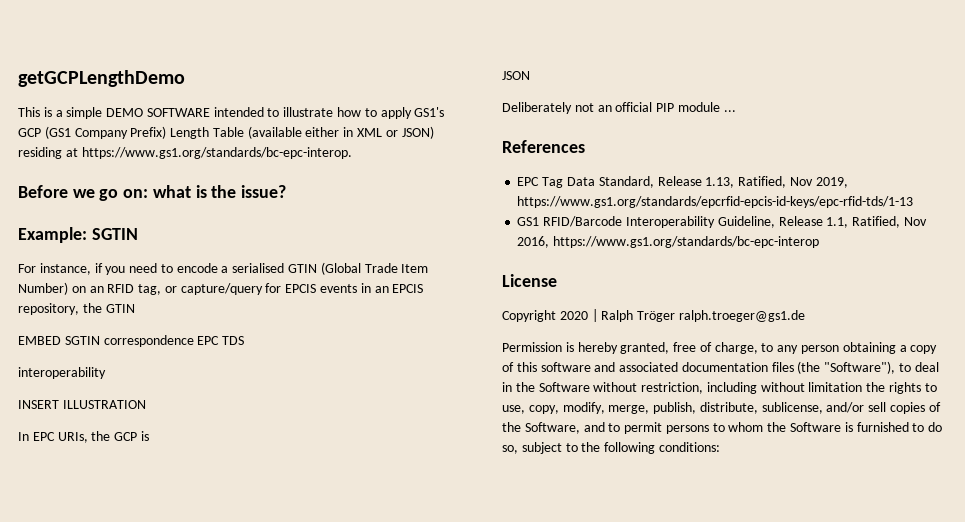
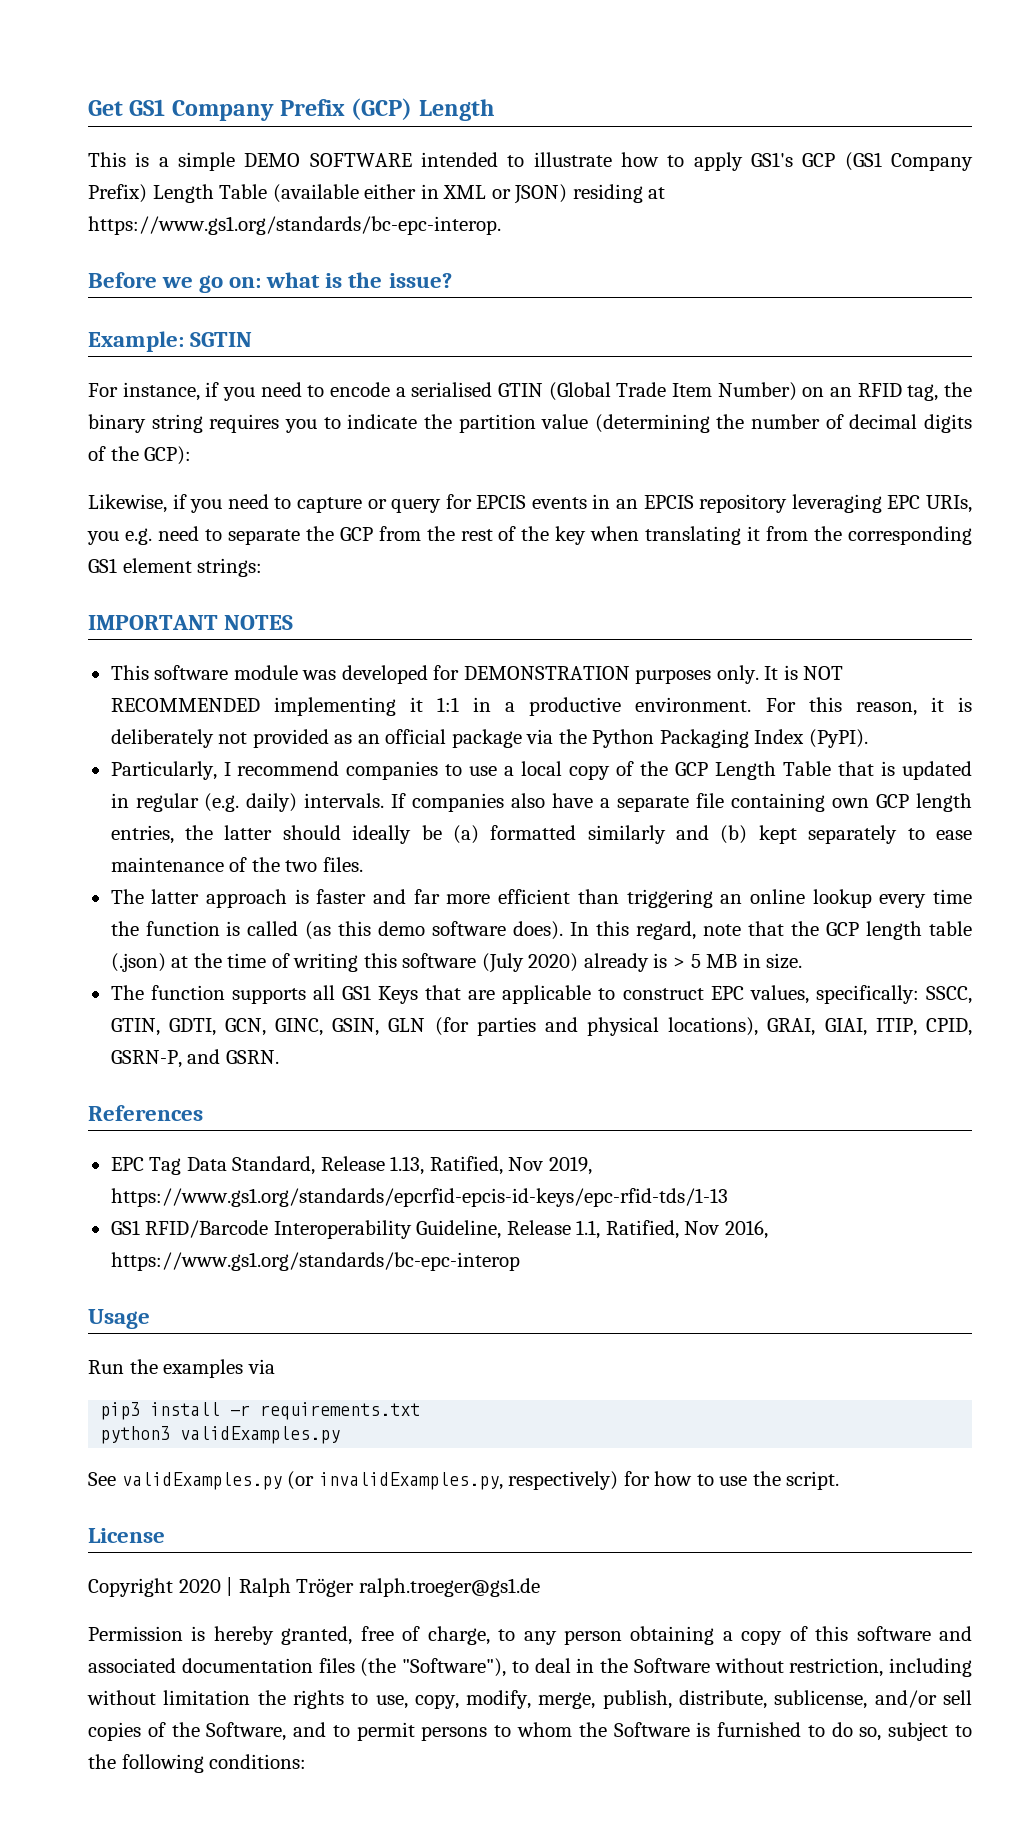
[18,70,185,87] getGCPLengthDemo -> [88,98,494,121] Get GS1 Company Prefix (GCP) Length
[164,283,263,295] or capture/query -> [943,382,972,397] [88,414,972,433] [88,446,192,465] [88,494,442,513] the binary string requires you to indicate the partition value (determining the number of decimal digits of the GCP): // Likewise, if you need to capture or query
[18,303,135,315] [18,335,245,347] [18,367,106,379] [18,400,146,409] [18,431,149,443] [502,71,530,80] [502,102,736,114] repository, the GTIN // EMBED SGTIN correspondence EPC TDS // interoperability // INSERT ILLUSTRATION // In EPC URIs, the GCP is // JSON // Deliberately not an official PIP module ... -> [699,494,973,513] [87,526,973,545] [88,558,263,577] [88,615,294,630] [110,665,844,684] [110,697,973,716] [110,729,868,748] [110,761,973,780] [110,793,973,812] [110,825,973,844] [110,857,363,872] [110,889,973,908] [110,921,973,940] [110,953,803,973] [110,985,972,1004] [110,1017,972,1036] [110,1049,279,1068] repository leveraging EPC URIs, you e.g. need to separate the GCP from the rest of the key when translating it from the corresponding GS1 element strings: // IMPORTANT NOTES // This software module was developed for DEMONSTRATION purposes only. It is NOT RECOMMENDED implementing it 1:1 in a productive environment. For this reason, it is deliberately not provided as an official package via the Python Packaging Index (PyPI). // Particularly, I recommend companies to use a local copy of the GCP Length Table that is updated in regular (e.g. daily) intervals. If companies also have a separate file containing own GCP length entries, the latter should ideally be (a) formatted similarly and (b) kept separately to ease maintenance of the two files. // The latter approach is faster and far more efficient than triggering an online lookup every time the function is called (as this demo software does). In this regard, note that the GCP length table (.json) at the time of writing this software (July 2020) already is > 5 MB in size. // The function supports all GS1 Keys that are applicable to construct EPC values, specifically: SSCC, GTIN, GDTI, GCN, GINC, GSIN, GLN (for parties and physical locations), GRAI, GIAI, ITIP, CPID, GSRN-P, and GSRN.
(820, 242) none -> [88,1309,150,1329] [88,1359,275,1378] [100,1402,421,1420] [100,1426,341,1444] [88,1471,840,1490] // Usage // Run the examples via // pip3 install -r requirements.txt // python3 validExamples.py // See validExamples.py (or invalidExamples.py, respectively) for how to use the script.

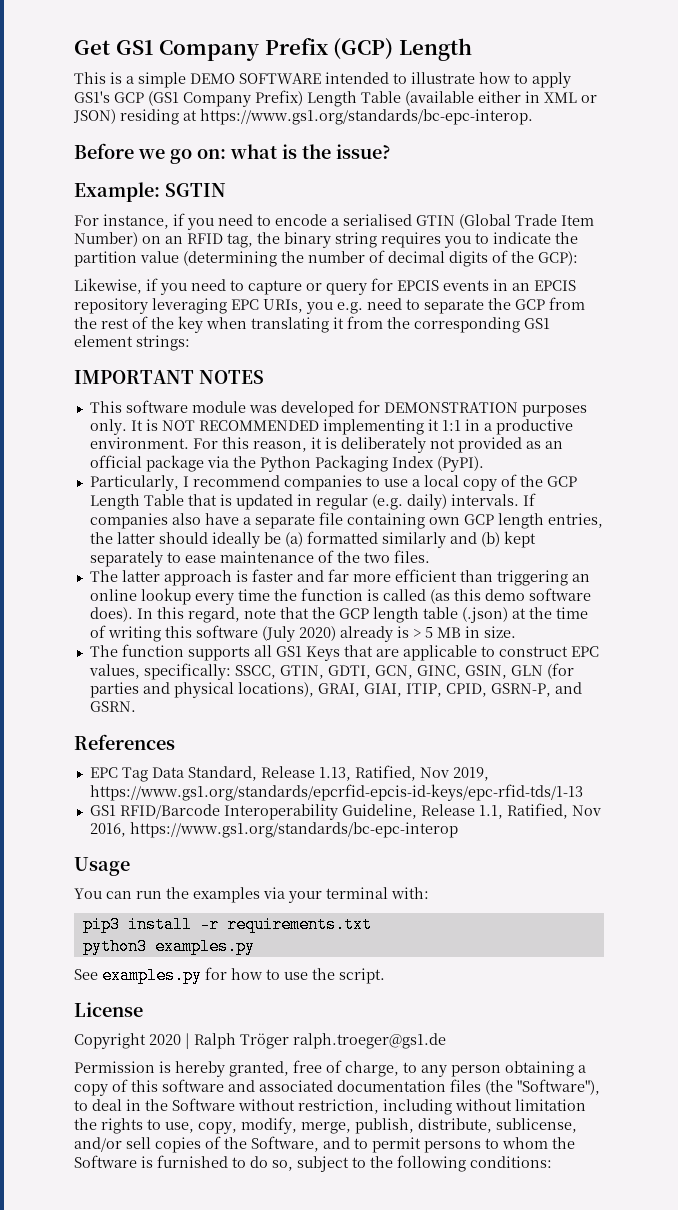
[88,1360,124,1374] Run -> [74,888,162,899] You can run
(275, 1366) none -> [288,887,429,903] your terminal with:
[180,1426,341,1444] validExamples.py -> [154,938,255,955] examples.py
[121,1471,619,1490] validExamples.py (or invalidExamples.py, respectively) -> [102,967,202,984] examples.py

